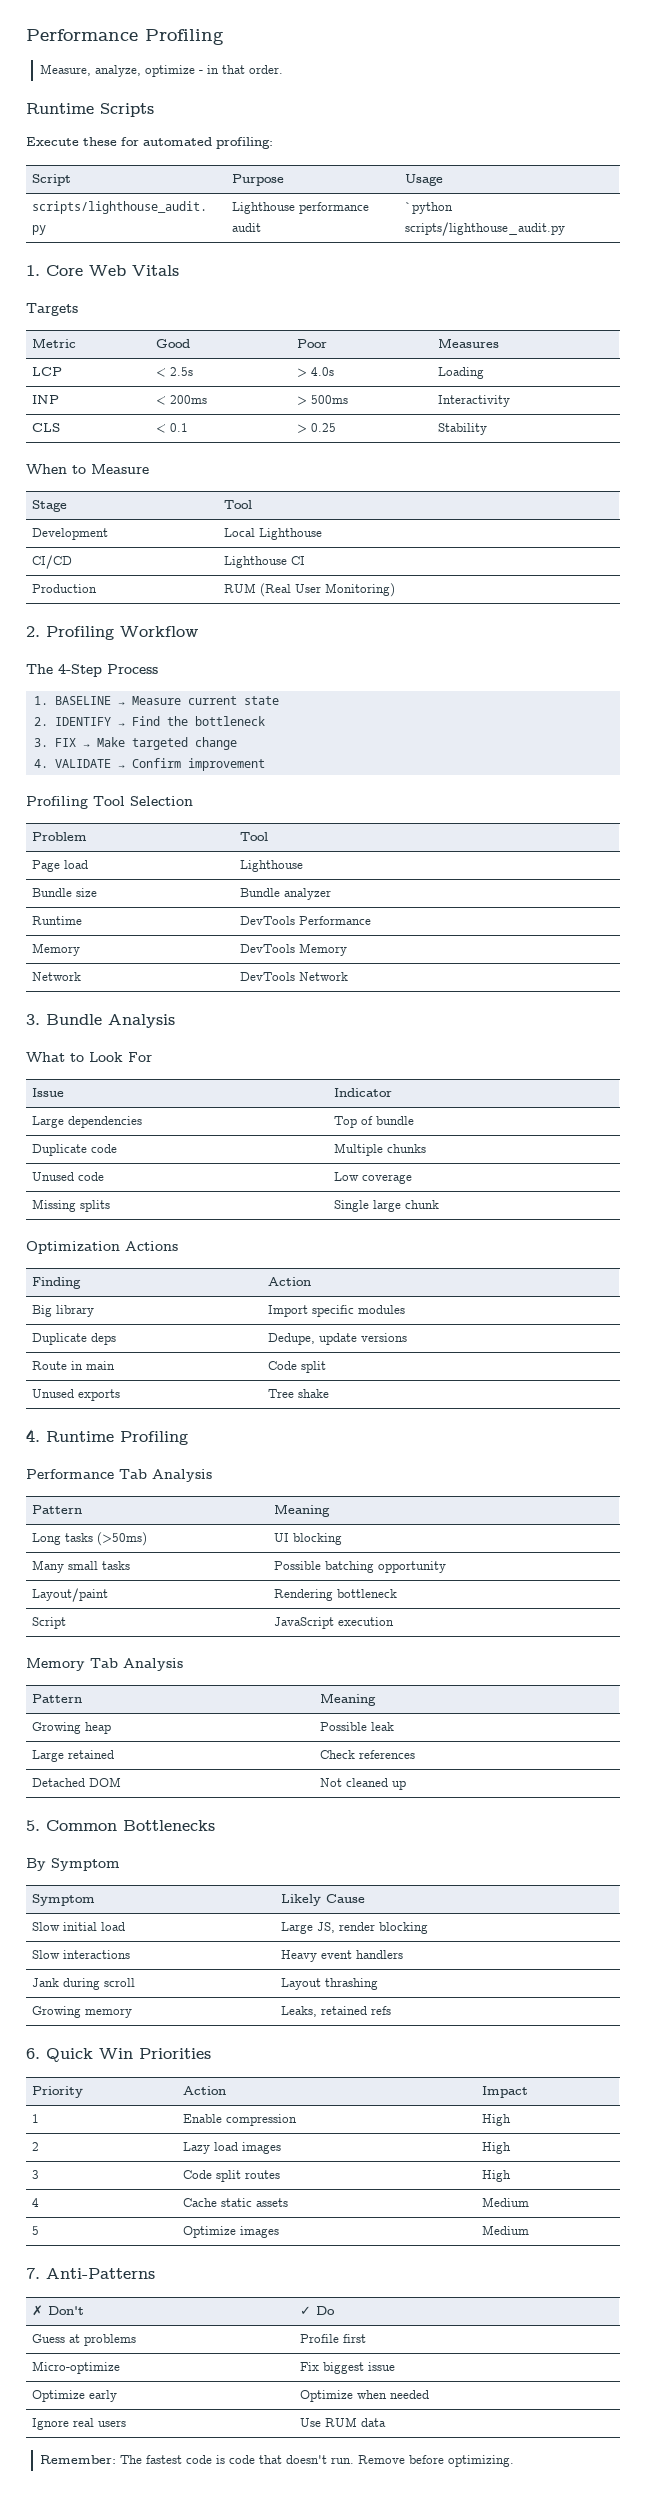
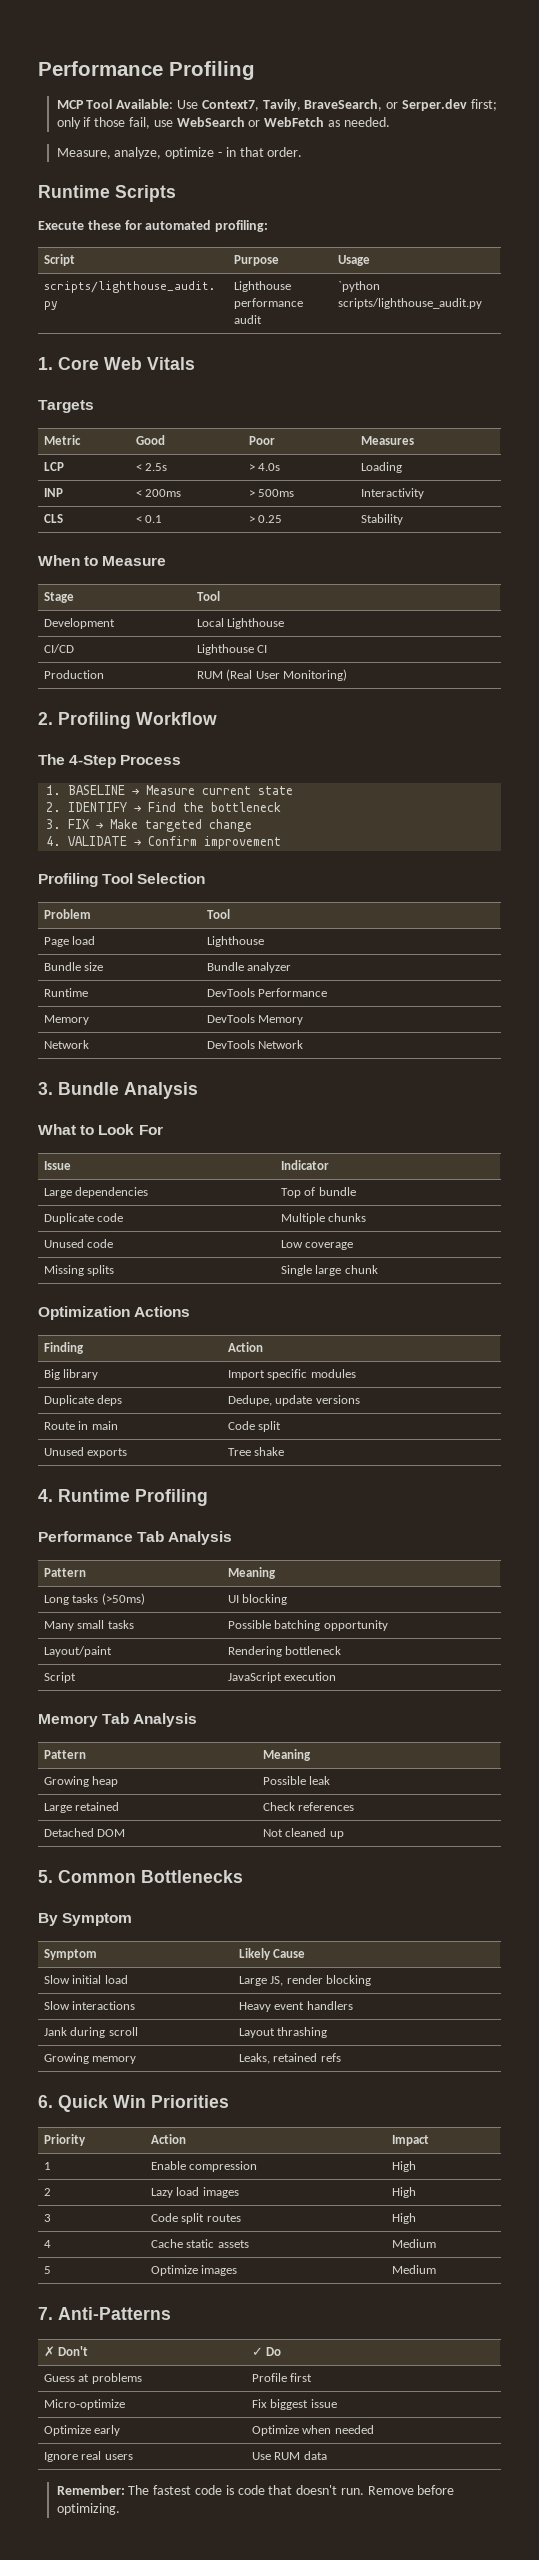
(224, 37) none -> [56,99,497,111] [56,117,390,129] // MCP Tool Available: Use Context7, Tavily, BraveSearch, or Serper.dev first; only if those fail, use WebSearch or WebFetch as needed.

